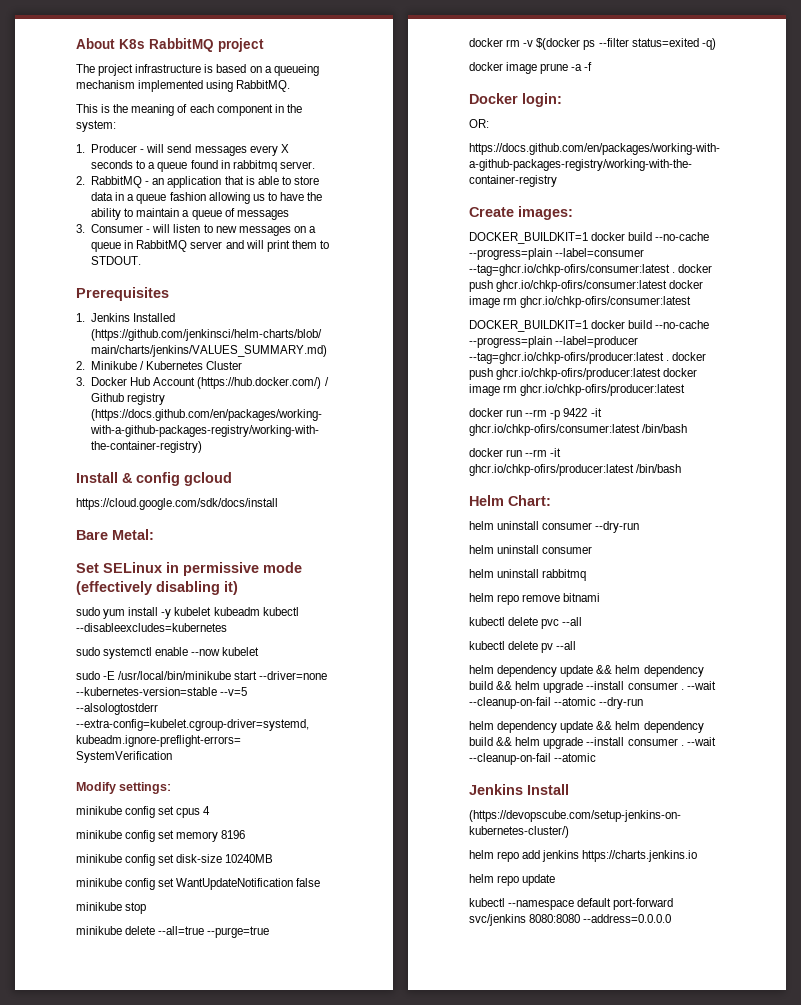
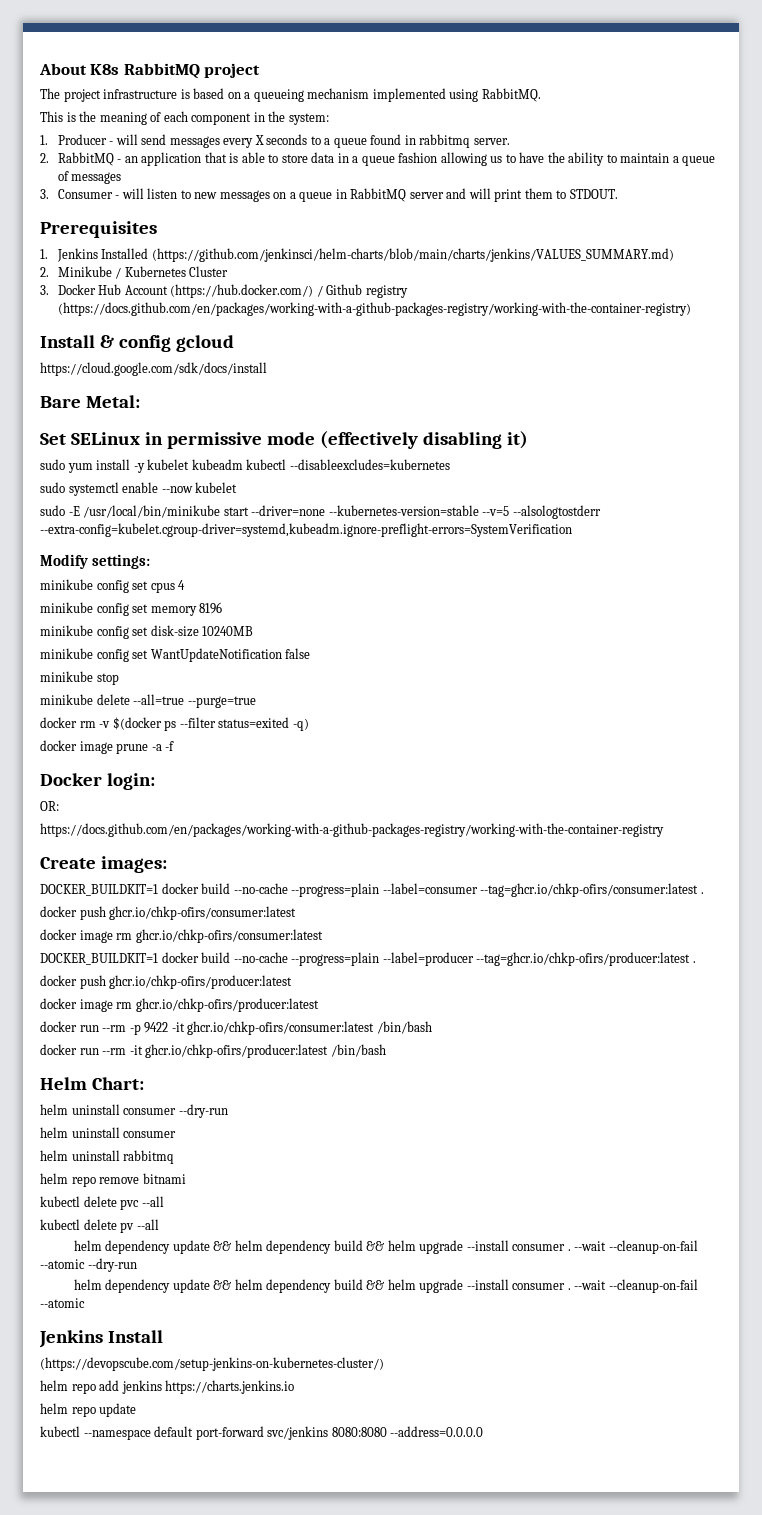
(676, 272) none -> (704, 893) //
(668, 286) none -> (297, 913) //
(670, 360) none -> (696, 962) //
(662, 374) none -> (293, 982) //

